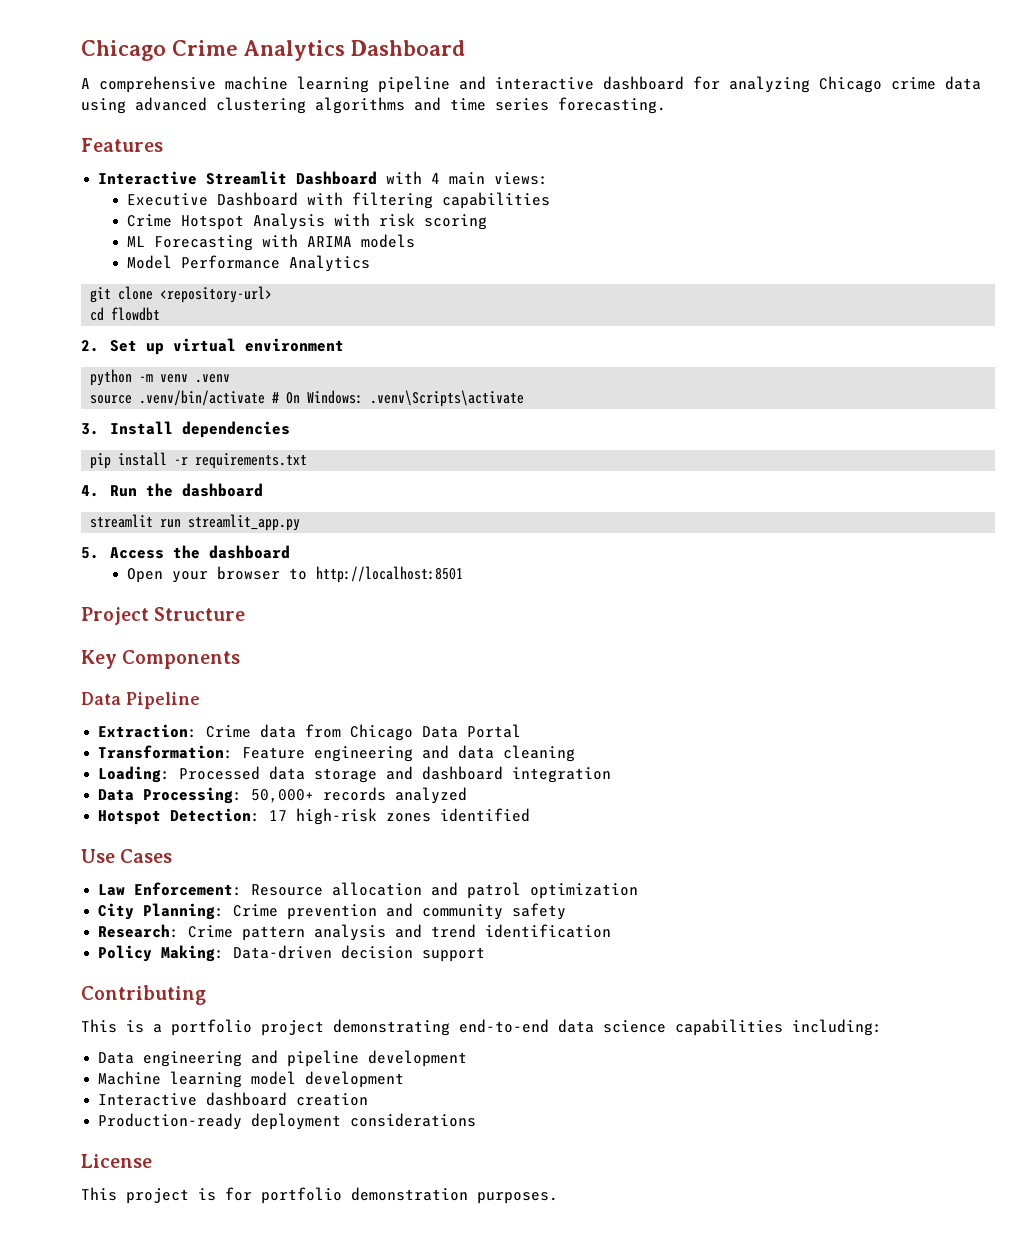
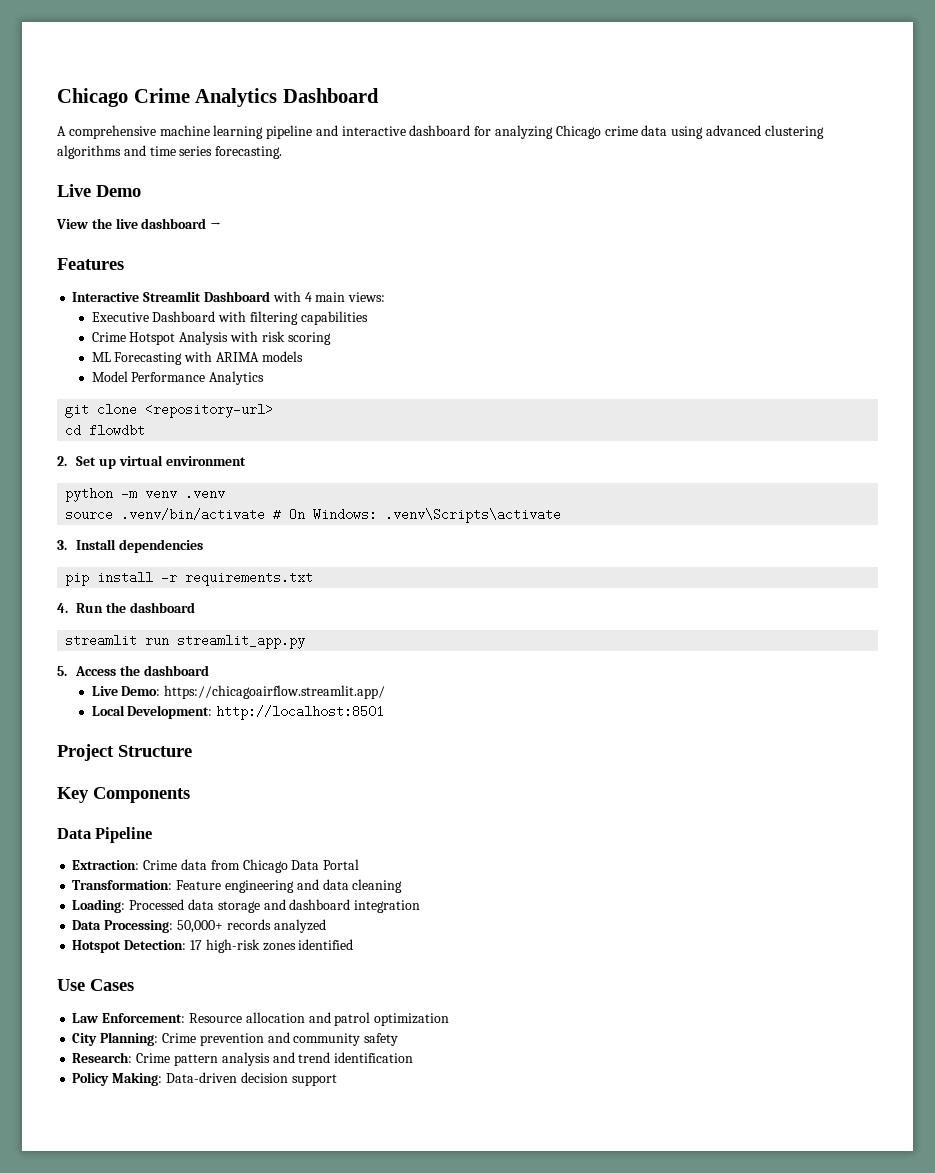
(666, 105) none -> [57,184,141,197] [56,218,222,229] // Live Demo // View the live dashboard →
[127,566,308,583] Open your browser to -> [91,685,386,699] [91,705,213,719] Live Demo: https://chicagoairflow.streamlit.app/ // Local Development:
[81,985,206,1005] [81,1019,882,1036] [98,1050,468,1067] [98,1071,405,1088] [98,1092,369,1106] [98,1113,477,1130] [81,1154,152,1168] [81,1187,558,1204] // Contributing // This is a portfolio project demonstrating end-to-end data science capabilities including: // Data engineering and pipeline development // Machine learning model development // Interactive dashboard creation // Production-ready deployment considerations // License // This project is for portfolio demonstration purposes. -> (337, 1080) none

